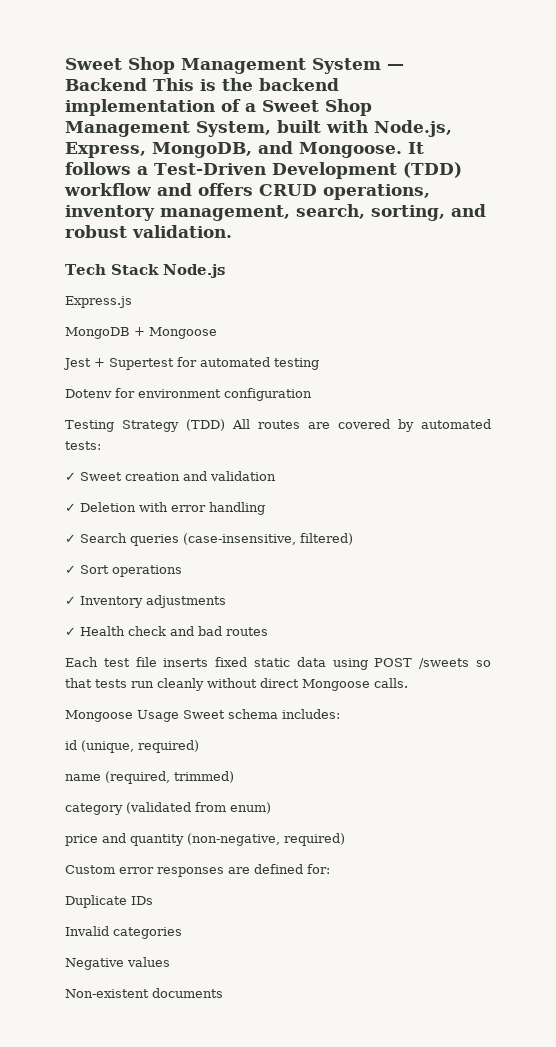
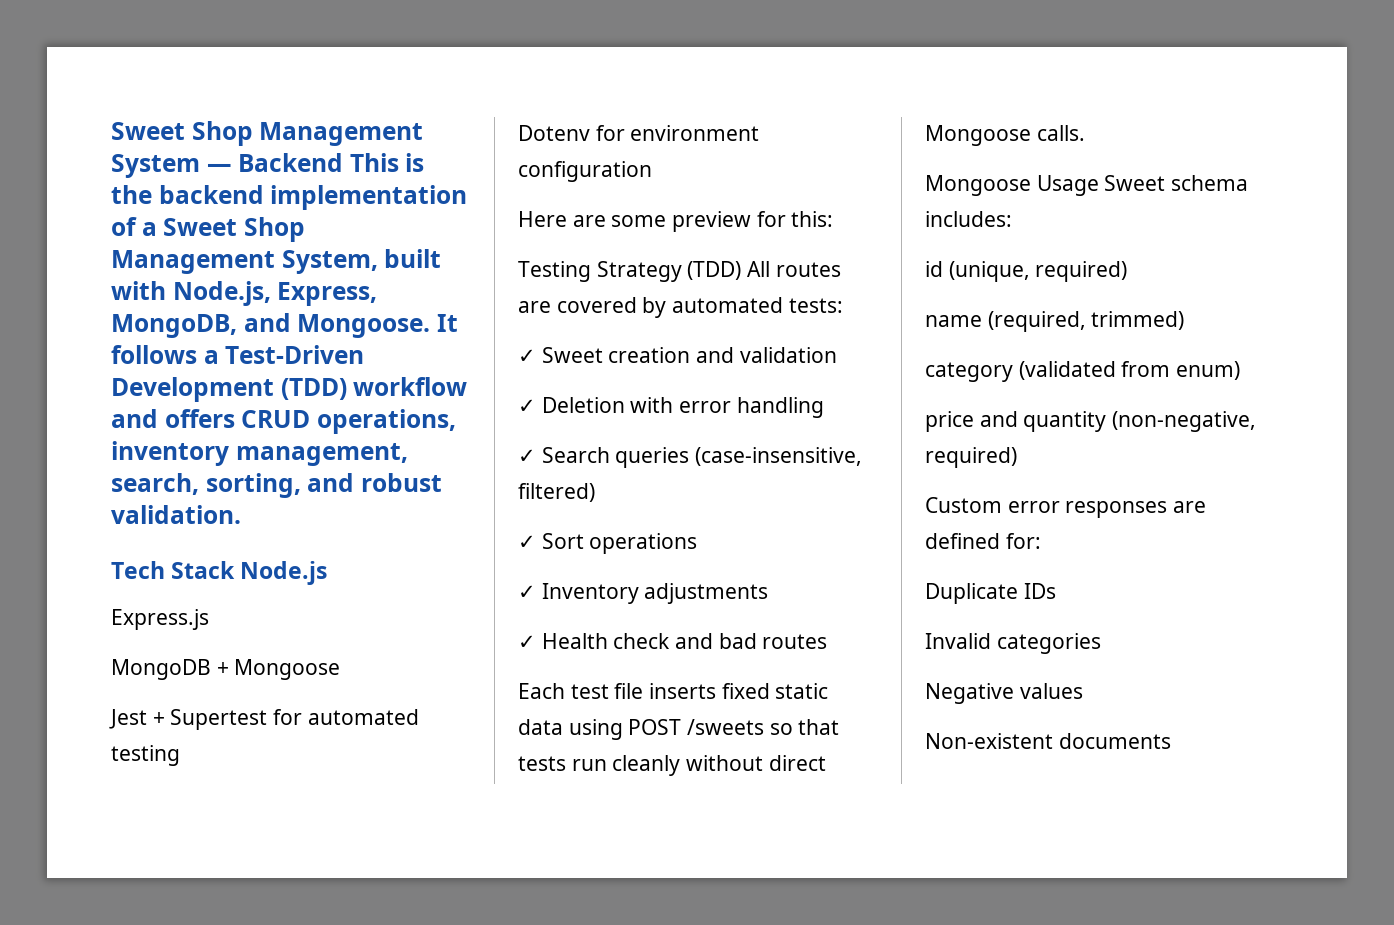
(312, 394) none -> [518,211,834,232] // Here are some preview for this:

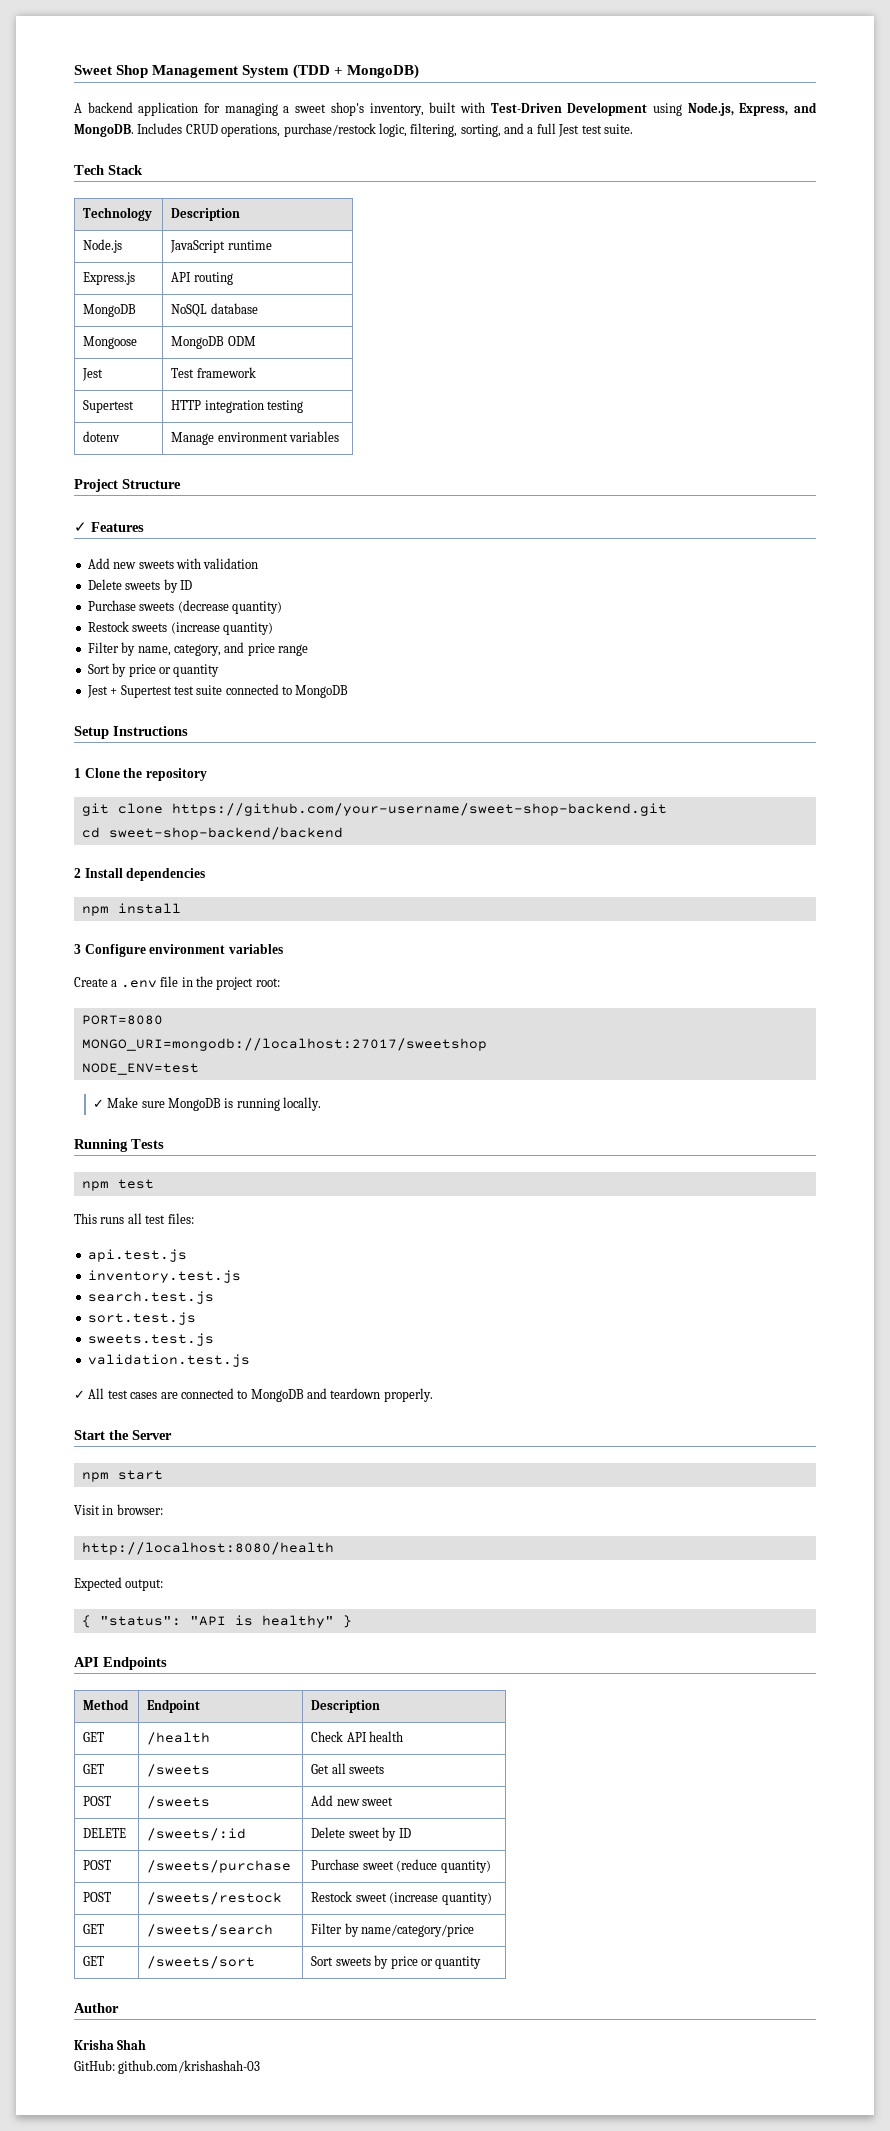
[206,153,425,172] [111,185,468,210] [111,217,305,242] [111,249,442,274] [111,281,378,306] [111,313,458,338] [111,345,365,364] [111,377,468,402] [111,409,456,434] [111,441,408,466] [111,473,442,498] [111,505,241,524] — Backend This is the backend implementation of a Sweet Shop Management System, built with Node.js, Express, MongoDB, and Mongoose. It follows a Test-Driven Development (TDD) workflow and offers CRUD operations, inventory management, search, sorting, and robust validation. -> [293,64,420,79] [74,102,817,116] [74,123,633,137] (TDD + MongoDB) // A backend application for managing a sweet shop's inventory, built with Test-Driven Development using Node.js, Express, and MongoDB. Includes CRUD operations, purchase/restock logic, filtering, sorting, and a full Jest test suite.
(236, 570) none -> [83,207,153,221] [171,208,241,221] // Technology | Description //
[111,609,209,630] [111,659,341,680] [109,709,419,730] [111,745,180,766] [518,125,760,141] [518,161,652,182] [518,211,834,232] [518,261,841,282] [518,297,843,318] [518,347,837,363] [518,397,824,418] [518,447,863,468] [518,483,595,502] [518,533,698,554] [518,583,769,604] [518,633,828,649] [518,683,829,699] [518,719,840,740] [518,755,826,776] [925,125,1085,146] [925,175,1249,196] [925,211,1012,227] [925,261,1128,282] [925,311,1185,332] [925,361,1241,382] [925,411,1257,432] [925,447,1017,468] [925,497,1207,518] [925,533,1041,549] [925,583,1056,604] [925,633,1101,654] [925,683,1083,704] [925,733,1171,749] // Express.js // MongoDB + Mongoose // Jest + Supertest for automated testing // Dotenv for environment configuration // Here are some preview for this: // Testing Strategy (TDD) All routes are covered by automated tests: // ✓ Sweet creation and validation // ✓ Deletion with error handling // ✓ Search queries (case-insensitive, filtered) // ✓ Sort operations // ✓ Inventory adjustments // ✓ Health check and bad routes // Each test file inserts fixed static data using POST /sweets so that tests run cleanly without direct Mongoose calls. // Mongoose Usage Sweet schema includes: // id (unique, required) // name (required, trimmed) // category (validated from enum) // price and quantity (non-negative, required) // Custom error responses are defined for: // Duplicate IDs // Invalid categories // Negative values // Non-existent documents -> [170,240,272,253] [83,272,136,285] [171,272,233,285] [83,304,137,317] [171,303,258,317] [83,336,138,349] [171,336,256,349] [82,368,104,381] [171,367,256,378] [83,400,135,413] [171,400,304,413] [83,431,121,442] [171,431,340,445] [74,479,181,492] [74,522,144,532] [87,558,259,569] [87,579,192,593] [87,600,282,614] [87,621,273,635] [87,642,308,656] [87,663,220,677] [86,684,349,698] [74,726,188,739] [74,768,207,781] [81,803,667,816] [81,827,343,840] [74,868,206,881] [81,903,181,916] [74,944,283,957] [74,976,280,990] [81,1015,163,1025] [81,1038,487,1051] [81,1063,199,1075] [92,1097,322,1111] [74,1139,164,1152] [81,1179,154,1191] [74,1213,194,1224] [87,1249,187,1262] [87,1270,241,1283] [87,1291,214,1304] [87,1312,196,1325] [87,1333,214,1346] [87,1354,250,1367] [74,1388,433,1402] [74,1430,172,1440] [81,1470,163,1482] [74,1504,163,1515] [81,1542,334,1555] [74,1577,164,1591] [81,1615,352,1628] [74,1657,167,1670] [83,1699,130,1710] [147,1699,201,1713] [311,1700,381,1713] [83,1732,105,1742] [147,1732,211,1745] [311,1731,404,1742] [83,1764,105,1774] [147,1764,211,1777] [311,1763,385,1774] [83,1796,112,1806] [147,1796,211,1809] [311,1795,394,1806] [83,1828,127,1838] [147,1828,247,1841] [311,1827,411,1841] [83,1860,112,1870] [147,1860,292,1873] [311,1859,491,1873] [83,1892,112,1902] [147,1892,283,1905] [311,1891,492,1905] [83,1924,105,1934] [147,1924,274,1937] [311,1923,475,1937] [83,1956,105,1966] [147,1956,256,1969] [311,1955,482,1969] [74,2003,119,2013] [74,2039,147,2050] [74,2060,261,2074] | JavaScript runtime // Express.js | API routing // MongoDB | NoSQL database // Mongoose | MongoDB ODM // Jest | Test framework // Supertest | HTTP integration testing // dotenv | Manage environment variables // Project Structure // ✓ Features // Add new sweets with validation // Delete sweets by ID // Purchase sweets (decrease quantity) // Restock sweets (increase quantity) // Filter by name, category, and price range // Sort by price or quantity // Jest + Supertest test suite connected to MongoDB // Setup Instructions // 1 Clone the repository // git clone https://github.com/your-username/sweet-shop-backend.git // cd sweet-shop-backend/backend // 2 Install dependencies // npm install // 3 Configure environment variables // Create a .env file in the project root: // PORT=8080 // MONGO_URI=mongodb://localhost:27017/sweetshop // NODE_ENV=test // ✓ Make sure MongoDB is running locally. // Running Tests // npm test // This runs all test files: // api.test.js // inventory.test.js // search.test.js // sort.test.js // sweets.test.js // validation.test.js // ✓ All test cases are connected to MongoDB and teardown properly. // Start the Server // npm start // Visit in browser: // http://localhost:8080/health // Expected output: // { "status": "API is healthy" } // API Endpoints // Method | Endpoint | Description // GET | /health | Check API health // GET | /sweets | Get all sweets // POST | /sweets | Add new sweet // DELETE | /sweets/:id | Delete sweet by ID // POST | /sweets/purchase | Purchase sweet (reduce quantity) // POST | /sweets/restock | Restock sweet (increase quantity) // GET | /sweets/search | Filter by name/category/price // GET | /sweets/sort | Sort sweets by price or quantity // Author // Krisha Shah // GitHub: github.com/krishashah-03

